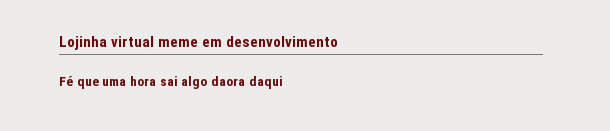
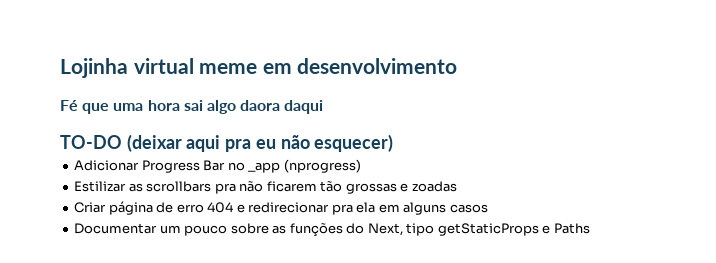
(283, 82) none -> [60,134,394,152] [74,159,361,173] [74,181,457,194] [74,201,488,215] [74,223,590,237] // TO-DO (deixar aqui pra eu não esquecer) // Adicionar Progress Bar no _app (nprogress) // Estilizar as scrollbars pra não ficarem tão grossas e zoadas // Criar página de erro 404 e redirecionar pra ela em alguns casos // Documentar um pouco sobre as funções do Next, tipo getStaticProps e Paths

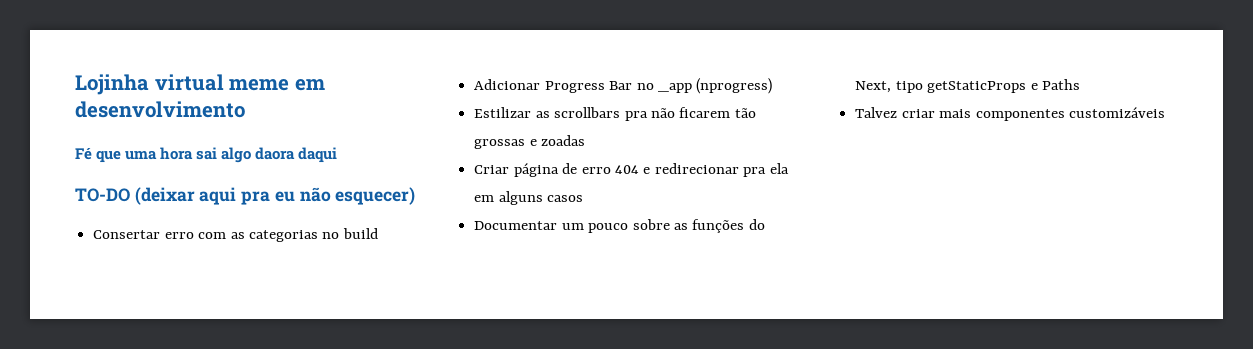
(394, 143) none -> [93,228,378,242] // Consertar erro com as categorias no build
(590, 228) none -> [855,107,1165,121] // Talvez criar mais componentes customizáveis

